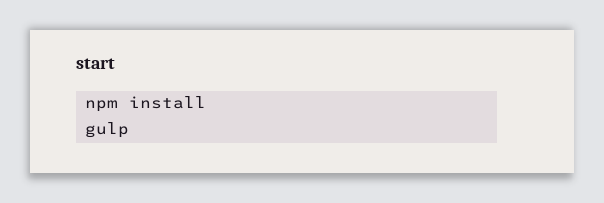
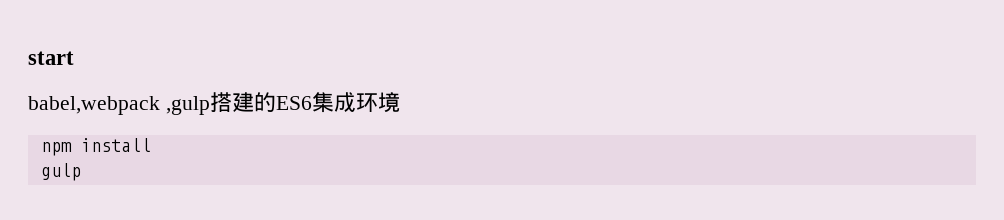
(115, 63) none -> [28,92,400,115] // babel,webpack ,gulp搭建的ES6集成环境

